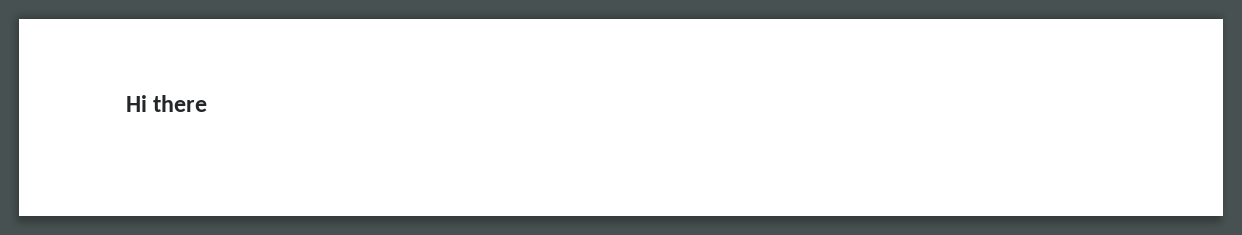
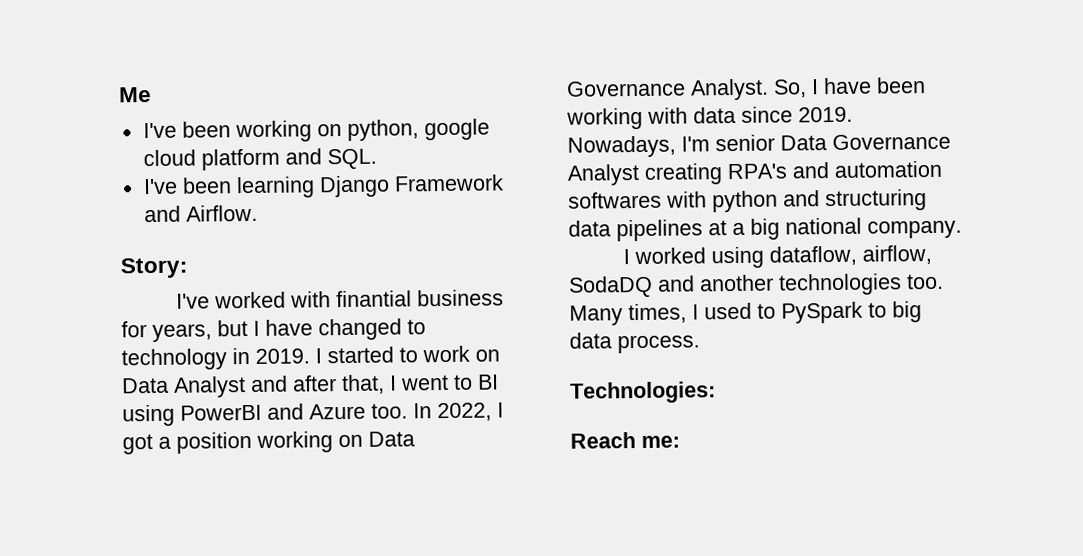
[126,95,208,112] Hi there -> [119,87,152,103] [142,118,490,143] [142,148,377,171] [142,174,504,199] [143,204,258,223] [120,257,188,279] [176,289,505,309] [121,318,426,343] [121,345,500,371] [122,374,499,398] [122,402,504,427] [122,431,415,455] [566,77,926,101] [566,106,853,130] [567,133,951,158] [567,160,942,186] [568,189,927,213] [568,217,962,242] [623,244,933,269] [568,273,944,298] [569,301,922,326] [569,332,700,354] [570,381,716,404] [570,432,680,449] Me // I've been working on python, google cloud platform and SQL. // I've been learning Django Framework and Airflow. // Story: // I've worked with finantial business for years, but I have changed to technology in 2019. I started to work on Data Analyst and after that, I went to BI using PowerBI and Azure too. In 2022, I got a position working on Data Governance Analyst. So, I have been working with data since 2019. Nowadays, I'm senior Data Governance Analyst creating RPA's and automation softwares with python and structuring data pipelines at a big national company. // I worked using dataflow, airflow, SodaDQ and another technologies too. Many times, I used to PySpark to big data process. // Technologies: // Reach me:

